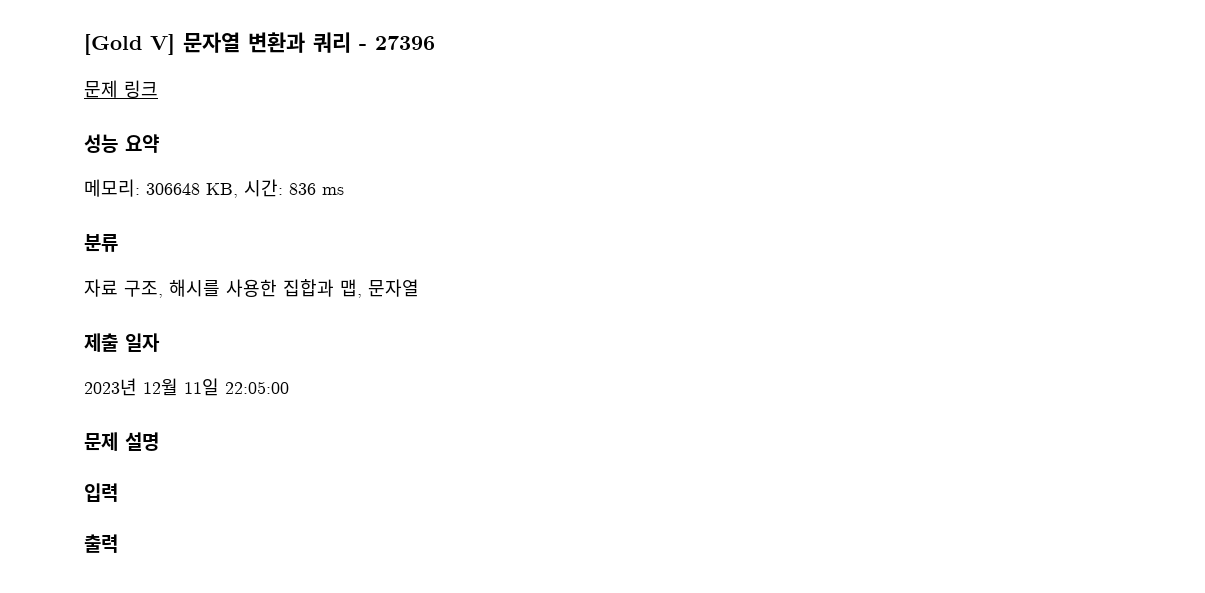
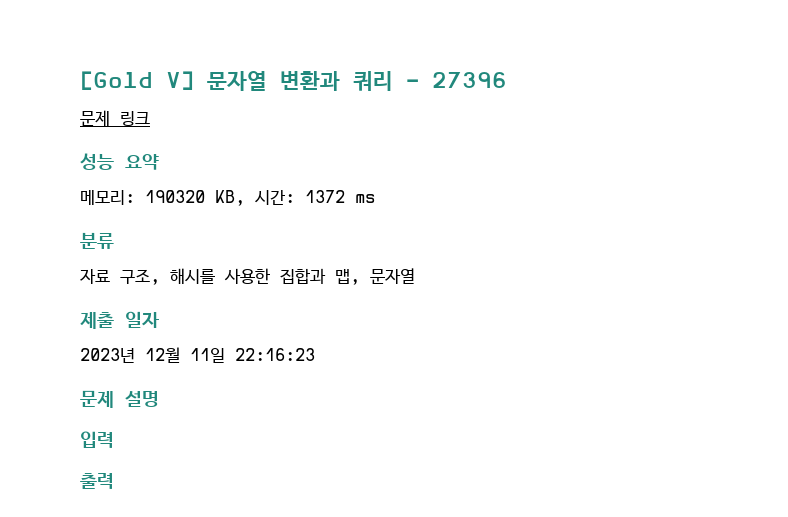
[146,183,200,195] 306648 -> [145,190,205,203] 190320
[289,183,316,195] 836 -> [305,190,345,203] 1372
[225,381,289,394] 22:05:00 -> [235,348,315,361] 22:16:23

